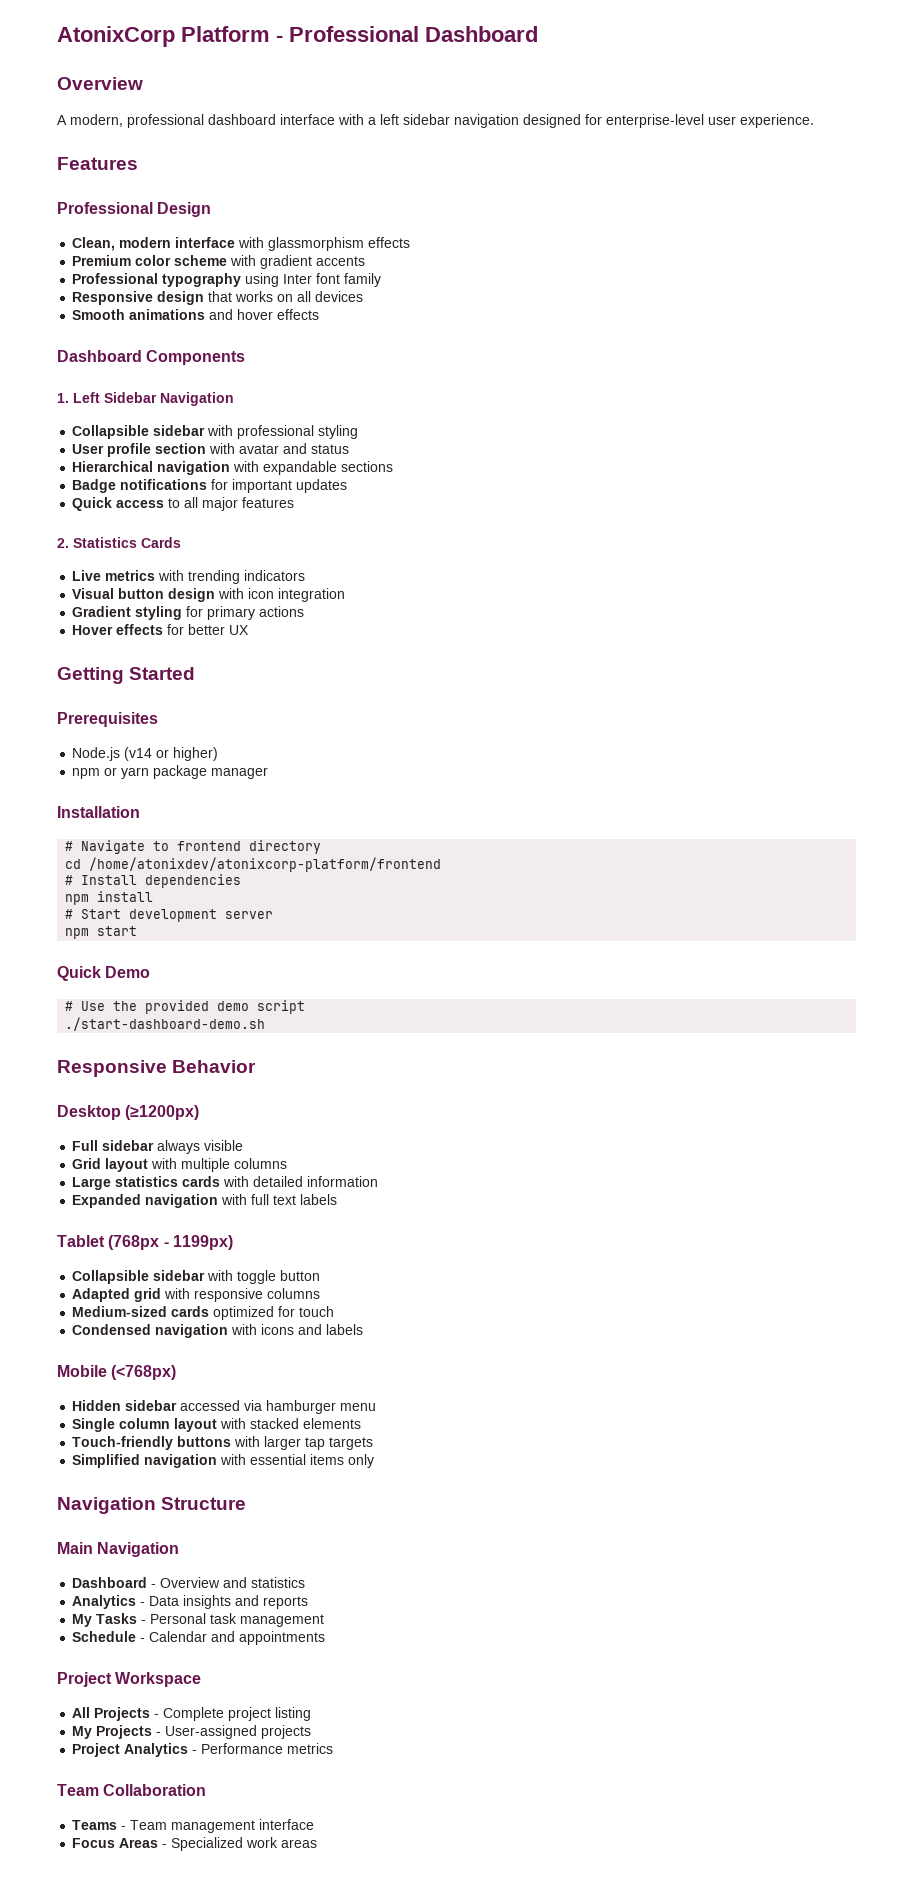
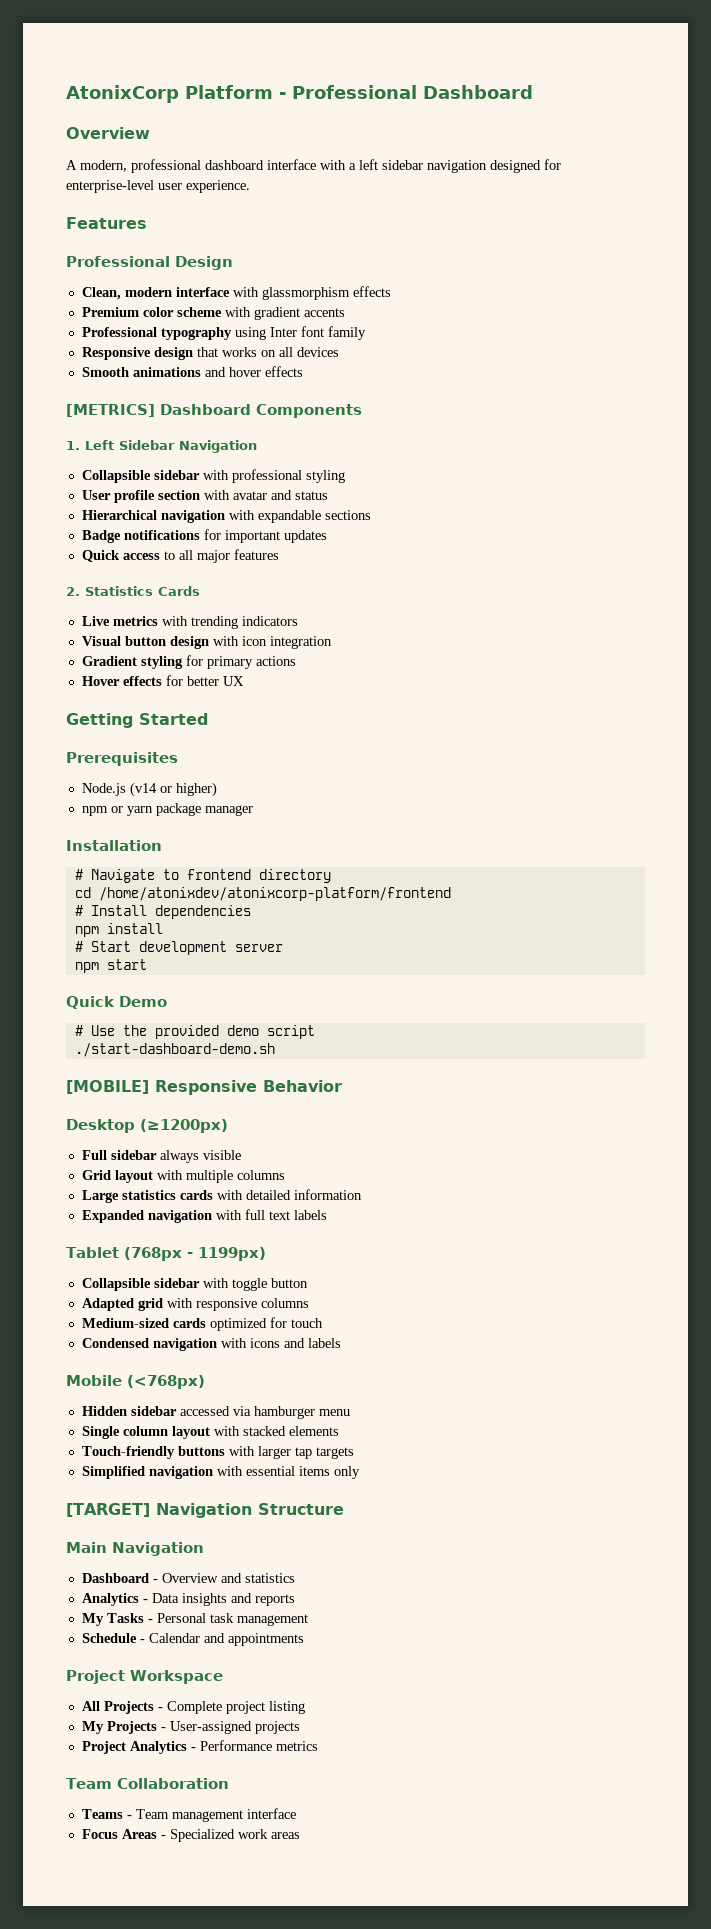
(320, 314) none -> [66,404,155,417] [METRICS]
(266, 1024) none -> [66,1080,149,1094] [MOBILE]
(375, 1461) none -> [66,1503,150,1517] [TARGET]

